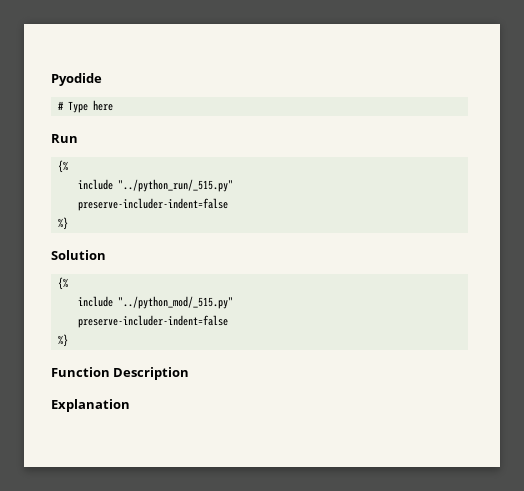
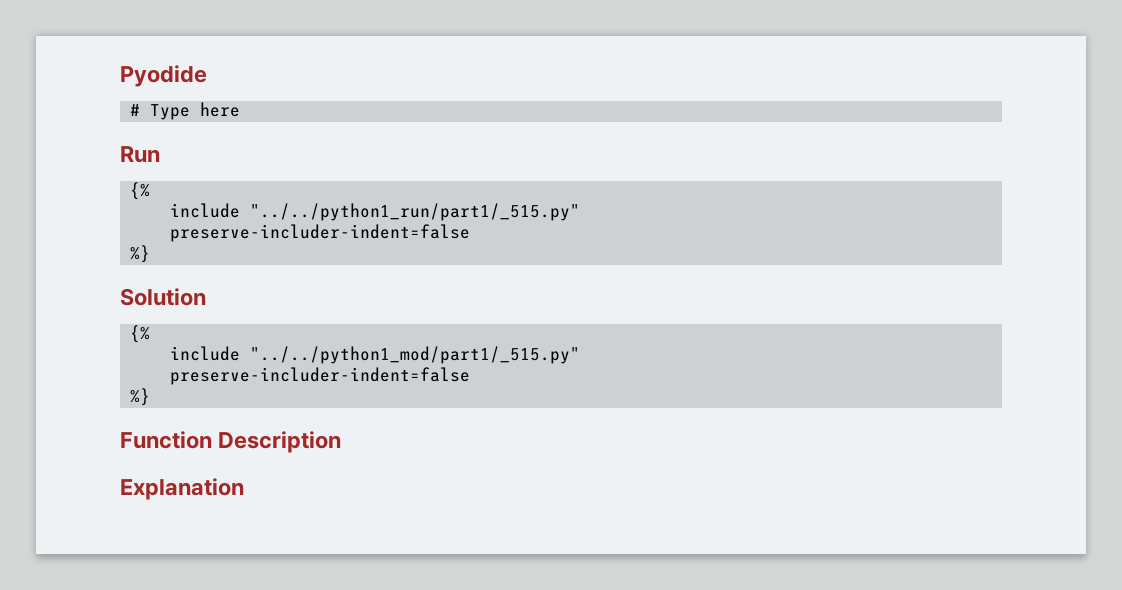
[117,179,233,192] "../python_run/_515.py" -> [249,203,580,221] "../../python1_run/part1/_515.py"
[117,296,233,309] "../python_mod/_515.py" -> [249,346,580,364] "../../python1_mod/part1/_515.py"

